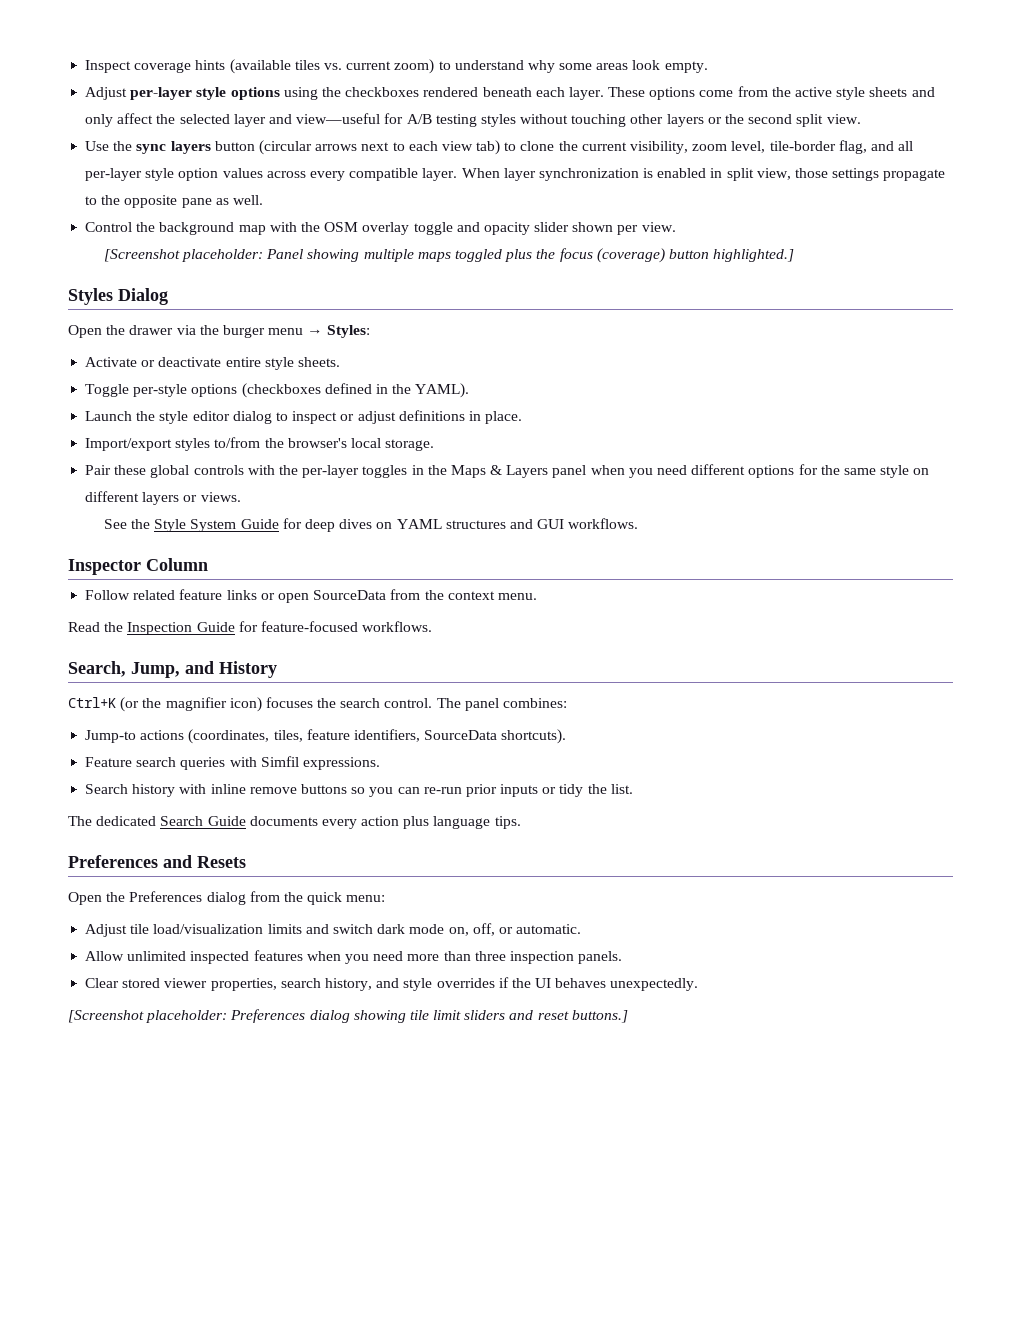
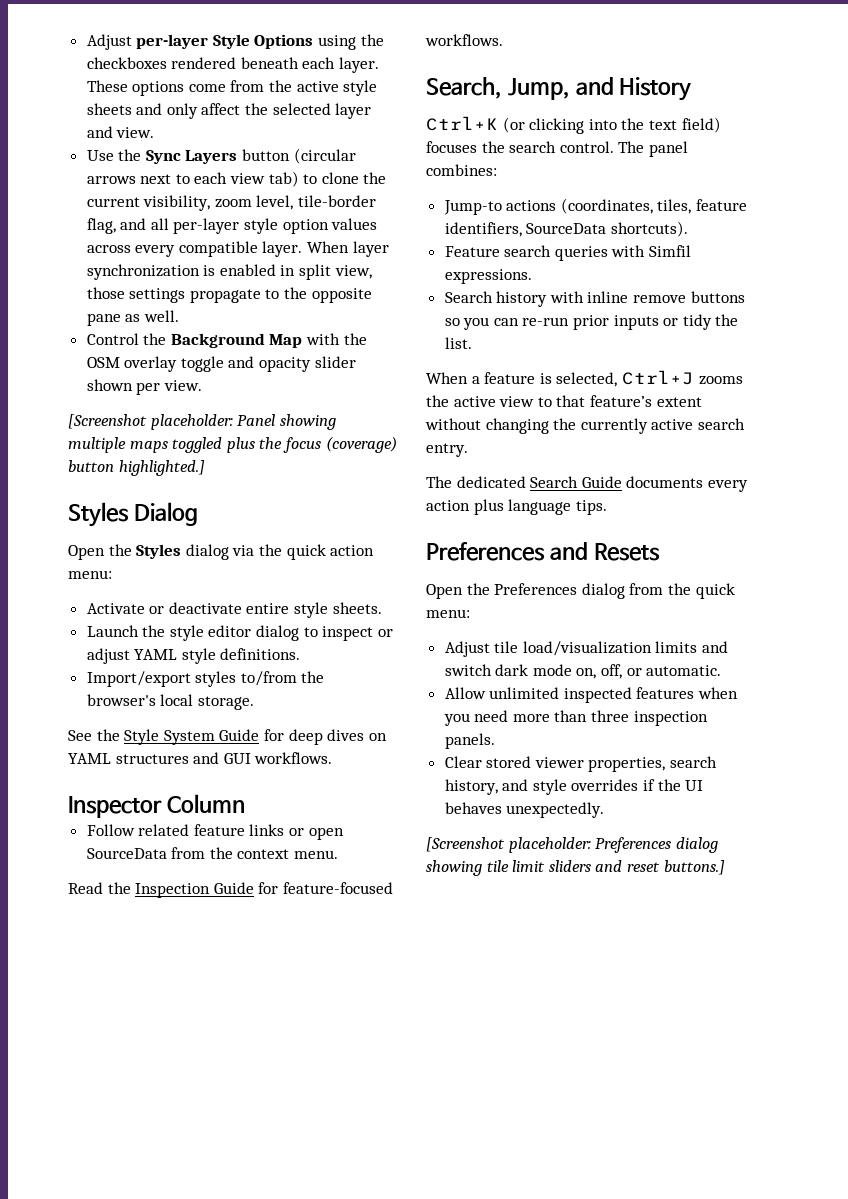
[85,59,708,74] [85,87,280,100] Inspect coverage hints (available tiles vs. current zoom) to understand why some areas look empty. // Adjust per-layer style options -> [86,34,314,50] Adjust per-layer Style Options
[296,113,824,127] view—useful for A/B testing styles without touching other layers or the second split -> (113, 132) none
[136,141,211,154] sync layers -> [145,150,238,164] Sync Layers
[159,222,266,235] background map -> [170,333,303,348] Background Map
[129,325,371,338] drawer via the burger menu → Styles: -> [136,544,375,560] [68,570,112,579] Styles dialog via the quick action menu:
[85,383,470,398] // Toggle per-style options (checkboxes defined in the YAML). -> (382, 608) none
[398,410,523,424] definitions in place. -> [134,648,301,664] YAML style definitions.
[85,464,930,478] [85,491,241,505] // Pair these global controls with the per-layer toggles in the Maps & Layers panel when you need different options for the same style on different layers or views. -> (254, 703) none
[142,697,262,712] the magnifier icon) -> [529,117,721,134] clicking into the text field)
(633, 789) none -> [426,370,743,387] [426,395,702,407] [425,418,745,434] [426,443,468,457] // When a feature is selected, Ctrl+J zooms the active view to that feature’s extent without changing the currently active search entry.

